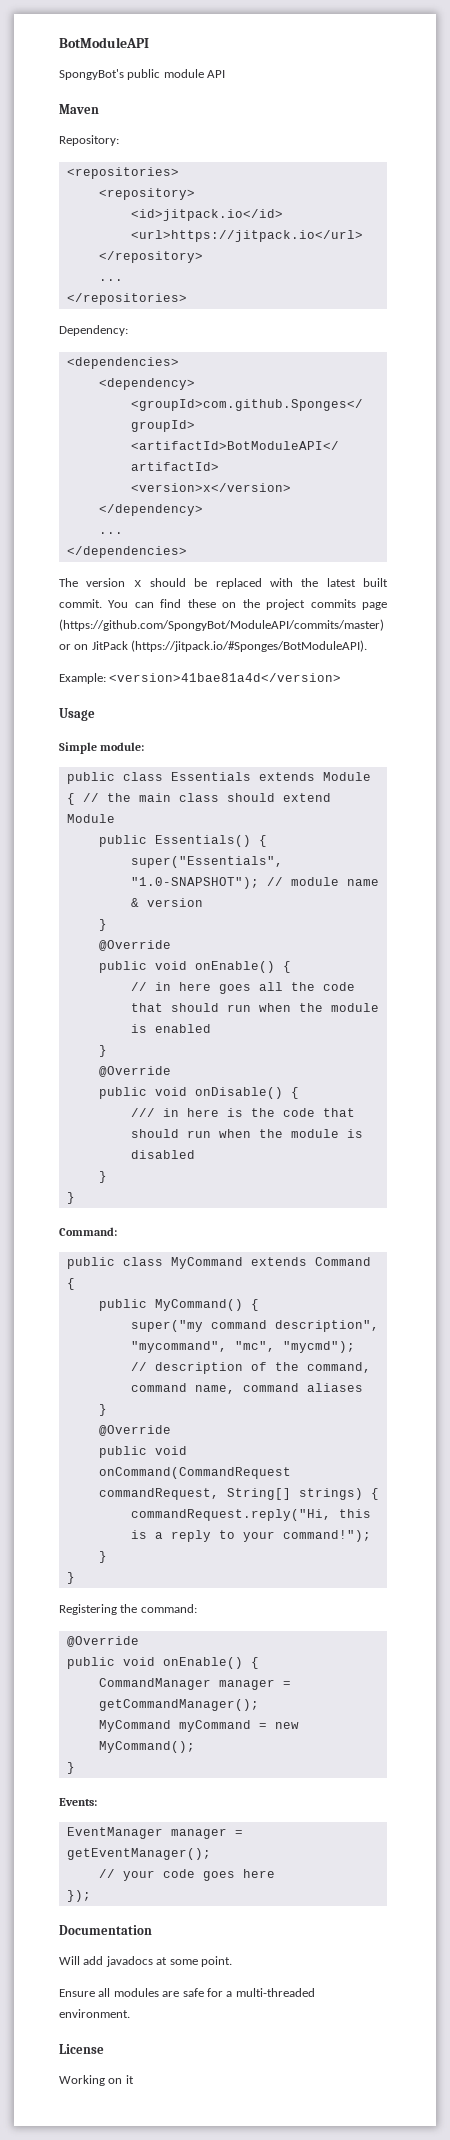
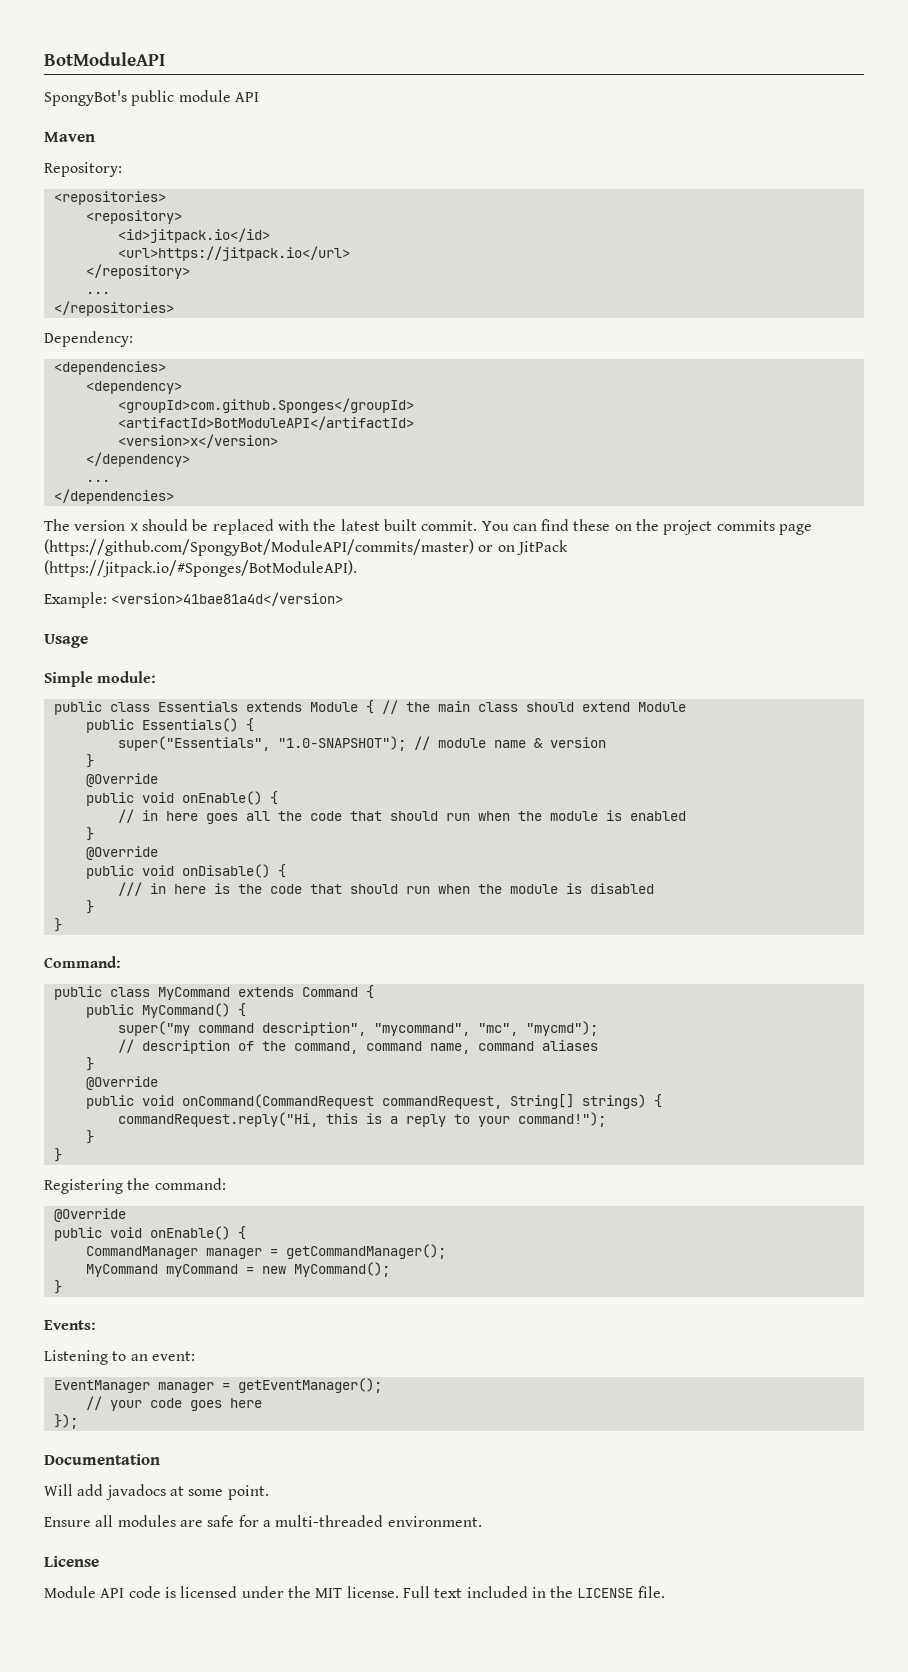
(97, 1802) none -> [44,1350,195,1365] // Listening to an event:
[59,2075,134,2086] Working on it -> [44,1586,665,1598] Module API code is licensed under the MIT license. Full text included in the LICENSE file.

